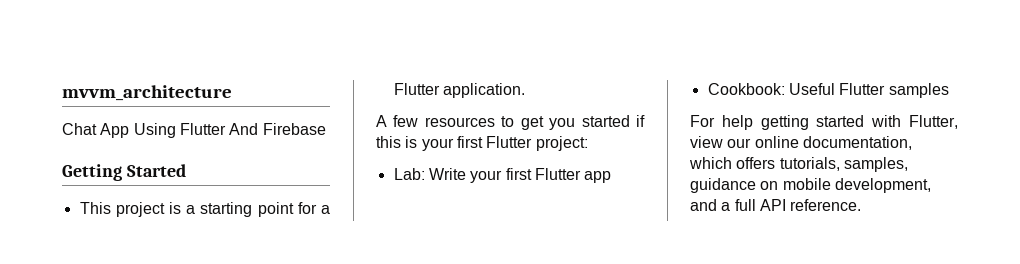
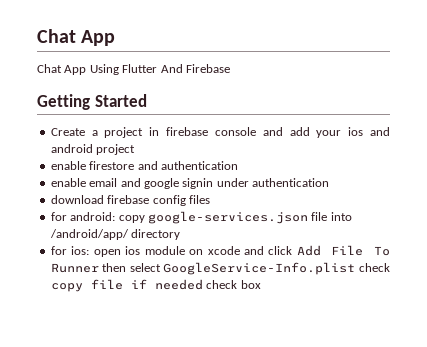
[62,85,232,101] mvvm_architecture -> [37,29,116,46] Chat App
[79,202,330,217] [393,83,525,98] [376,115,645,130] [376,136,588,151] [393,168,612,183] [707,83,949,98] [690,115,958,130] [690,136,912,150] [689,157,908,172] [690,178,931,193] [690,199,862,211] This project is a starting point for a Flutter application. // A few resources to get you started if this is your first Flutter project: // Lab: Write your first Flutter app // Cookbook: Useful Flutter samples // For help getting started with Flutter, view our online documentation, which offers tutorials, samples, guidance on mobile development, and a full API reference. -> [50,127,390,138] [50,144,136,155] [50,161,238,170] [50,178,329,189] [50,195,210,206] [50,211,352,224] [49,229,181,240] [50,245,391,257] [50,262,390,275] [50,279,261,292] Create a project in firebase console and add your ios and android project // enable firestore and authentication // enable email and google signin under authentication // download firebase config files // for android: copy google-services.json file into /android/app/ directory // for ios: open ios module on xcode and click Add File To Runner then select GoogleService-Info.plist check copy file if needed check box

